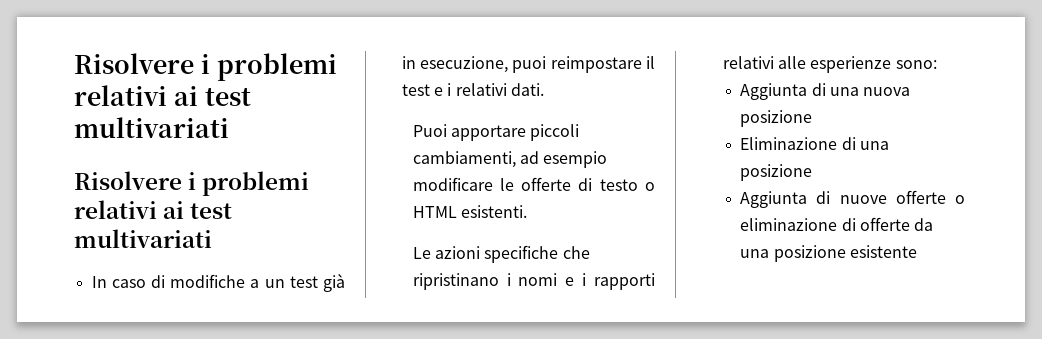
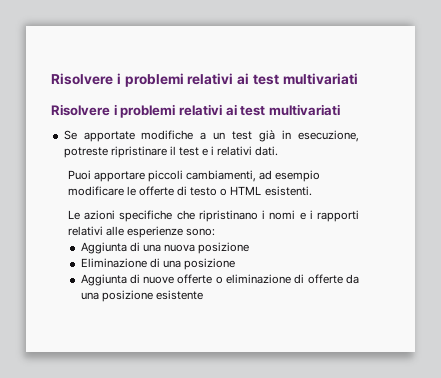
[91,275,165,288] In caso di -> [63,130,135,142] Se apportate
[512,56,642,73] puoi reimpostare -> [63,146,167,158] potreste ripristinare

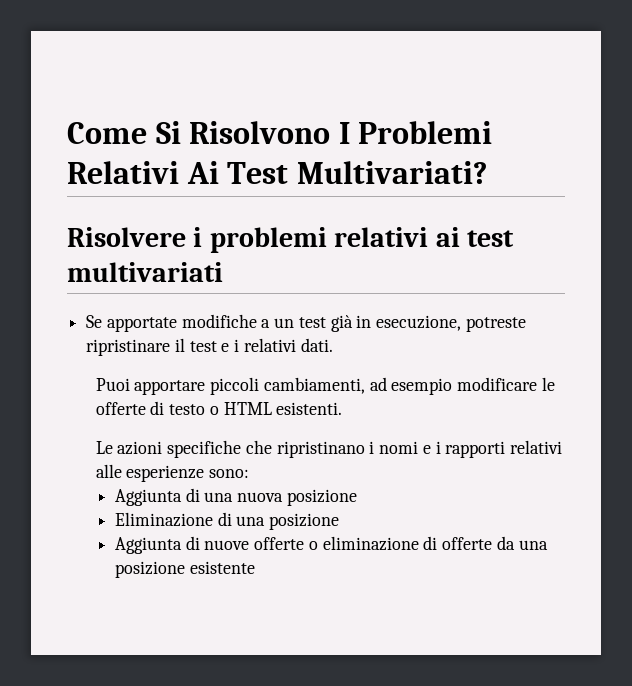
[51,73,358,87] Risolvere i problemi relativi ai test multivariati -> [67,121,493,144] [67,161,487,184] Come Si Risolvono I Problemi Relativi Ai Test Multivariati?

